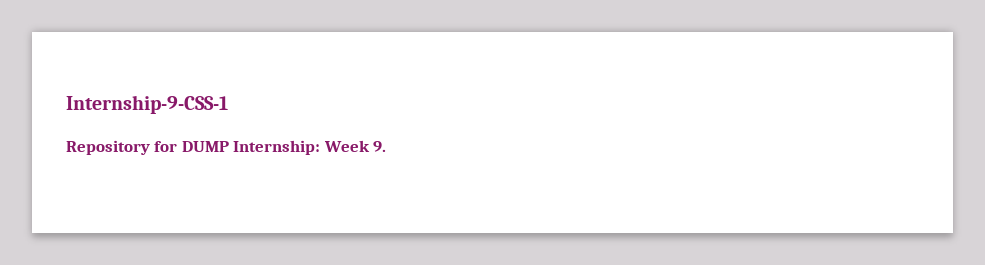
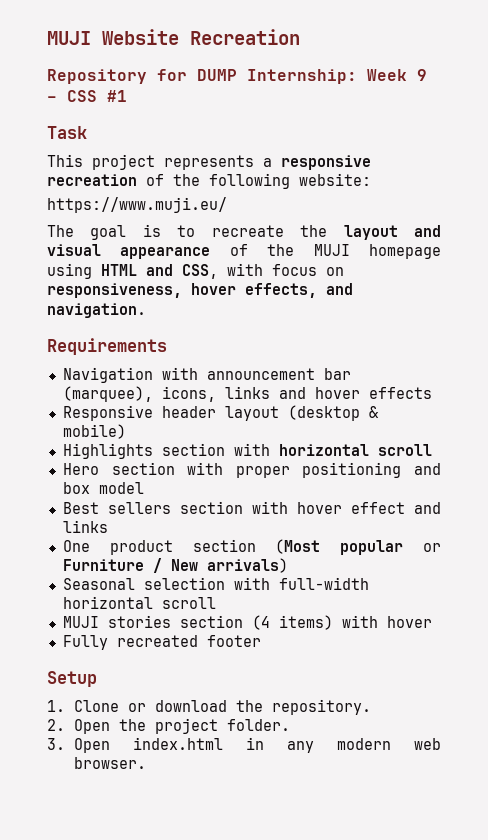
[66,95,228,114] Internship-9-CSS-1 -> [47,29,300,45] MUJI Website Recreation
[373,141,387,152] 9. -> [417,69,427,81] [47,90,127,102] [47,126,87,139] [47,154,371,170] [47,173,371,189] [47,197,227,213] [47,224,442,240] [47,244,441,259] [47,263,344,279] [47,283,353,298] [47,303,146,318] [47,338,167,355] [62,367,351,383] [62,386,432,402] [62,405,379,421] [62,424,126,439] [62,443,432,459] [62,462,442,478] [62,482,144,494] [62,501,441,514] [62,520,108,533] [62,539,441,555] [62,558,288,573] [62,577,369,590] [62,596,216,609] [62,615,432,630] [62,635,261,650] [47,671,97,687] [47,699,371,715] [47,718,290,734] [47,737,441,753] [73,757,146,769] 9 – CSS #1 // Task // This project represents a responsive recreation of the following website: // https://www.muji.eu/ // The goal is to recreate the layout and visual appearance of the MUJI homepage using HTML and CSS, with focus on responsiveness, hover effects, and navigation. // Requirements // Navigation with announcement bar (marquee), icons, links and hover effects // Responsive header layout (desktop & mobile) // Highlights section with horizontal scroll // Hero section with proper positioning and box model // Best sellers section with hover effect and links // One product section (Most popular or Furniture / New arrivals) // Seasonal selection with full-width horizontal scroll // MUJI stories section (4 items) with hover // Fully recreated footer // Setup // 1. Clone or download the repository. // 2. Open the project folder. // 3. Open index.html in any modern web browser.

